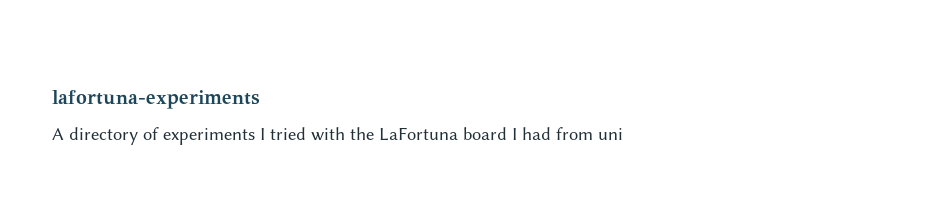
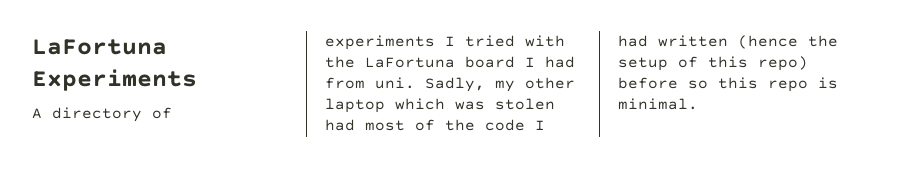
[52,90,260,109] lafortuna-experiments -> [32,39,167,55] [32,69,197,91] LaFortuna Experiments
[598,128,623,140] uni -> [375,77,575,92] [325,98,555,113] [325,119,545,131] [618,35,838,49] [618,56,808,71] [618,77,838,92] [618,98,698,110] uni. Sadly, my other laptop which was stolen had most of the code I had written (hence the setup of this repo) before so this repo is minimal.

